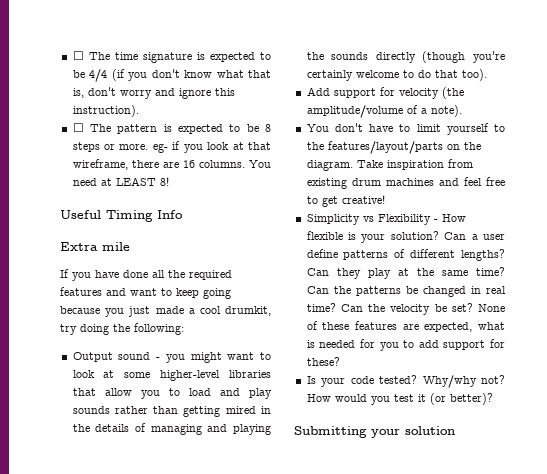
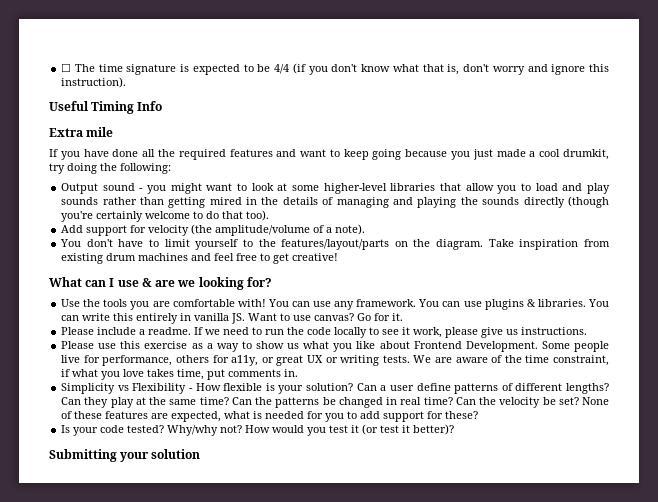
[72,123,271,134] [72,141,271,153] [72,159,271,170] [72,177,169,186] // ☐ The pattern is expected to be 8 steps or more. eg- if you look at that wireframe, there are 16 columns. You need at LEAST 8! -> (127, 82) none
(385, 199) none -> [49,277,272,290] [61,299,609,310] [61,313,404,324] [61,327,588,338] [61,341,610,352] [61,355,609,366] [61,369,299,380] // What can I use & are we looking for? // Use the tools you are comfortable with! You can use any framework. You can use plugins & libraries. You can write this entirely in vanilla JS. Want to use canvas? Go for it. // Please include a readme. If we need to run the code locally to see it work, please give us instructions. // Please use this exercise as a way to show us what you like about Frontend Development. Some people live for performance, others for a11y, or great UX or writing tests. We are aware of the time constraint, if what you love takes time, put comments in.
(446, 399) none -> [380,425,411,433] test it

